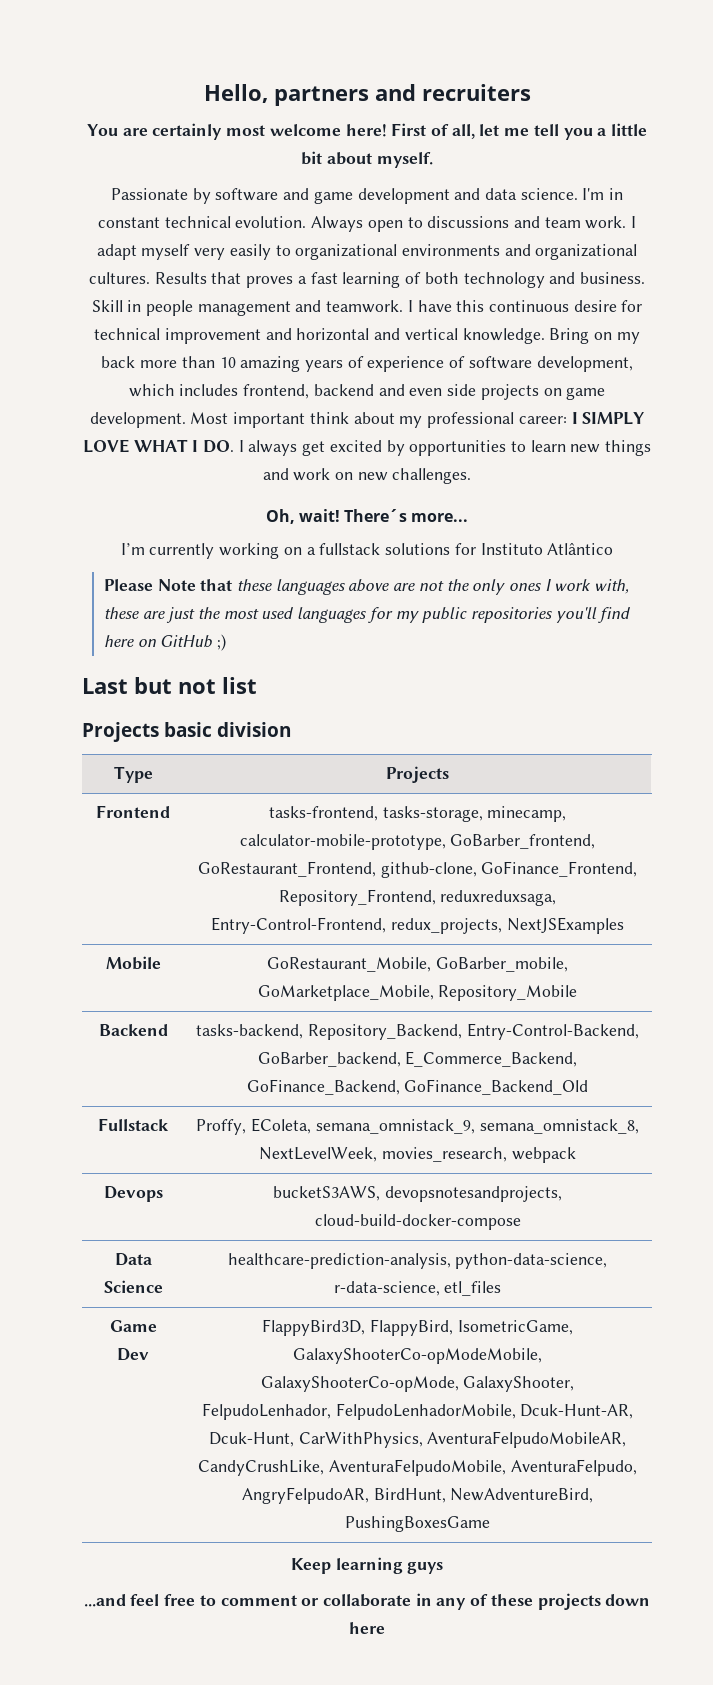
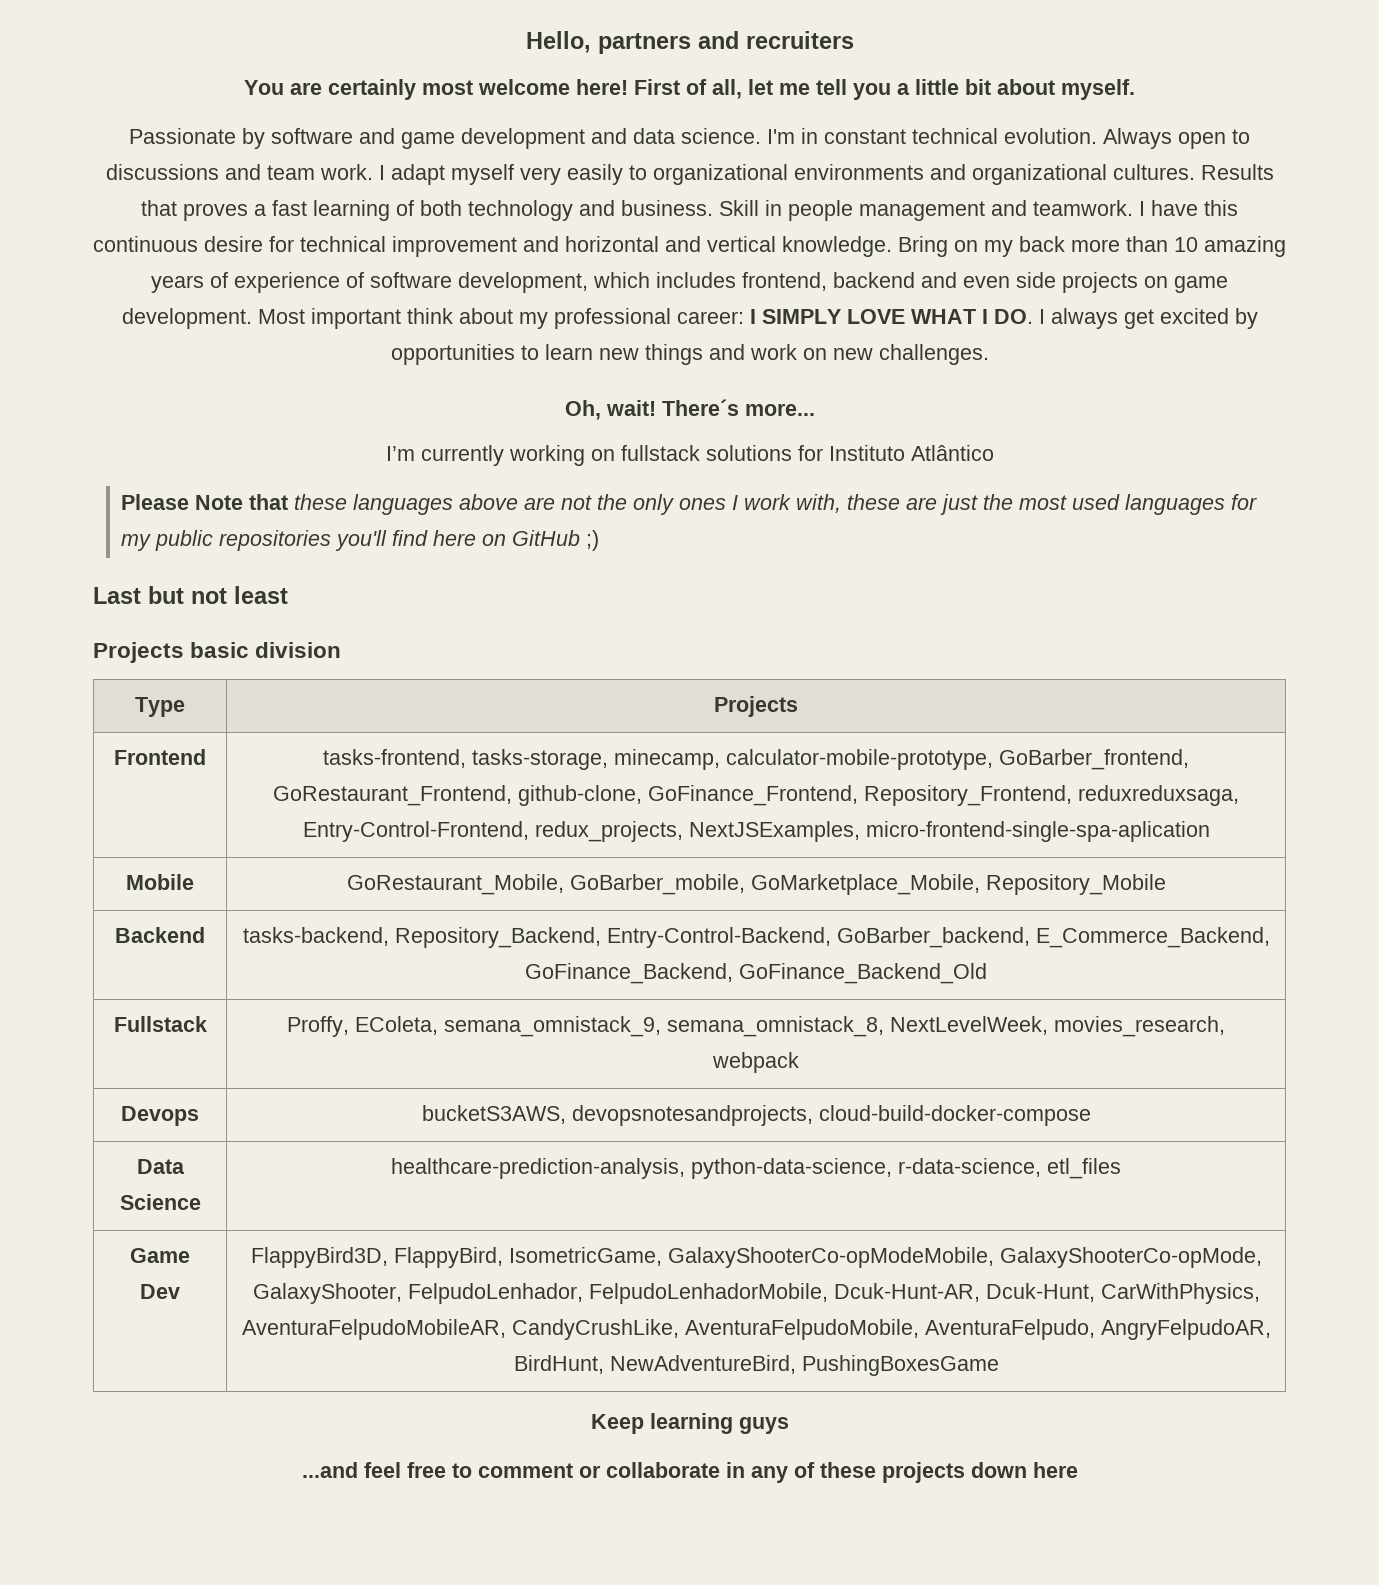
[306,547,316,555] a -> (615, 455) none
[222,677,257,694] list -> [234,586,288,604] least
[506,917,624,934] NextJSExamples -> [688,821,1210,842] NextJSExamples, micro-frontend-single-spa-aplication

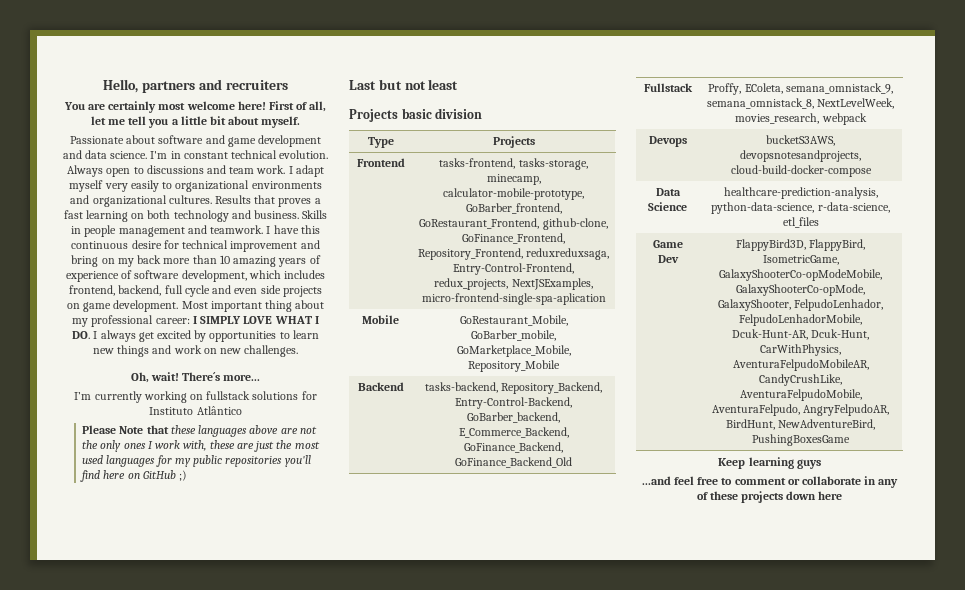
[242,128,265,149] by -> [126,135,156,144] about
[396,200,414,216] of -> [131,213,145,219] on
[719,200,759,216] Skill -> [302,210,328,219] Skills
[565,236,948,257] horizontal and vertical knowledge. Bring -> [71,255,99,267] bring
[833,272,915,288] backend -> [118,285,210,297] backend, full cycle
[406,308,453,324] think -> [264,300,292,312] thing

